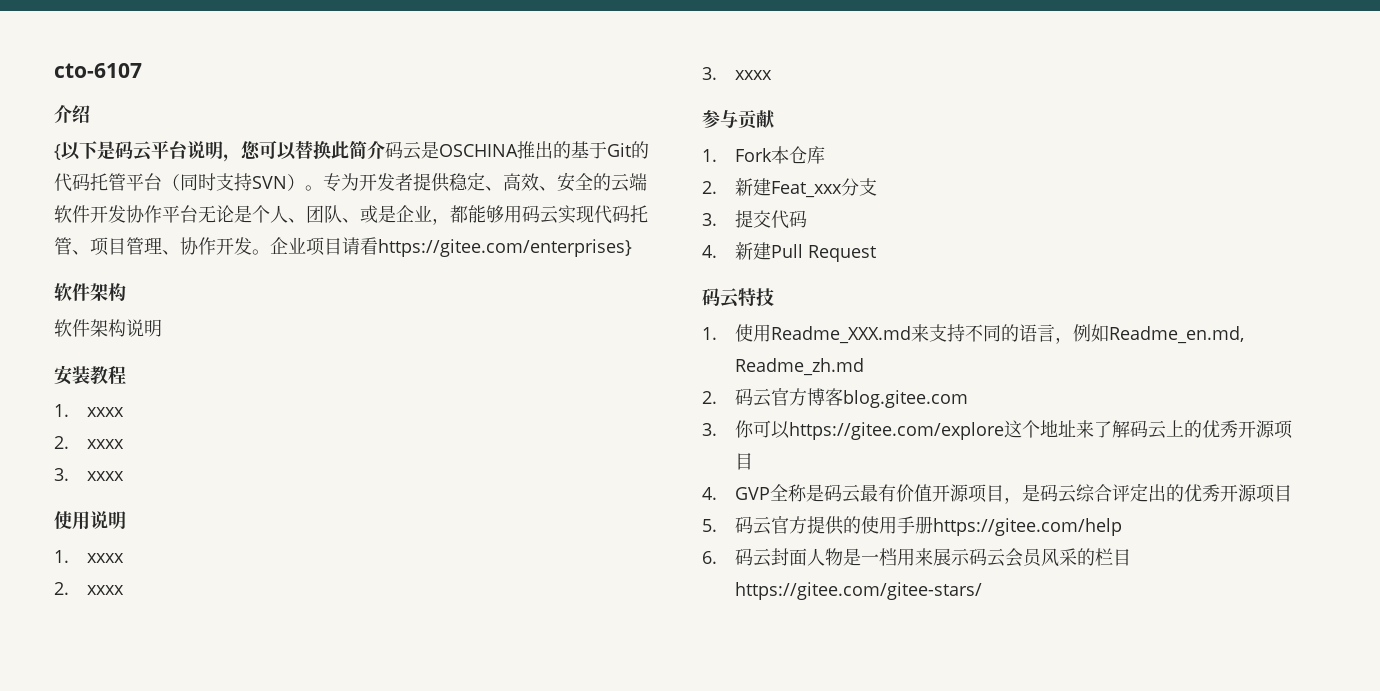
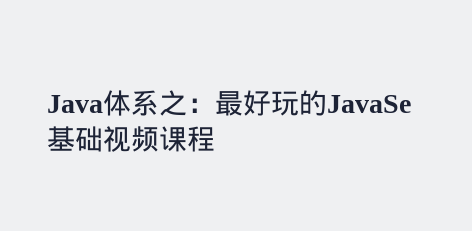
[54,63,142,78] [54,105,90,123] [54,140,649,162] [54,172,647,192] [54,205,648,225] [54,237,632,257] [54,283,126,301] [54,319,162,337] [54,365,126,385] [54,404,124,417] [54,436,124,449] [54,468,124,481] [54,511,126,530] [54,550,124,563] [54,582,124,595] [702,67,772,80] [702,110,775,130] [702,146,825,164] [702,178,877,198] [702,210,807,229] [702,242,876,262] [702,288,774,308] [702,324,1244,344] [734,358,864,376] [702,388,968,408] [702,420,1293,440] [734,453,753,470] [702,483,1292,504] [702,516,1122,536] [702,548,1131,567] [734,582,982,600] cto-6107 // 介绍 // {以下是码云平台说明，您可以替换此简介码云是OSCHINA推出的基于Git的代码托管平台（同时支持SVN）。专为开发者提供稳定、高效、安全的云端软件开发协作平台无论是个人、团队、或是企业，都能够用码云实现代码托管、项目管理、协作开发。企业项目请看https://gitee.com/enterprises} // 软件架构 // 软件架构说明 // 安装教程 // 1. xxxx // 2. xxxx // 3. xxxx // 使用说明 // 1. xxxx // 2. xxxx // 3. xxxx // 参与贡献 // 1. Fork本仓库 // 2.新建Feat_xxx分支 // 3.提交代码 // 4.新建Pull Request // 码云特技 // 1.使用Readme_XXX.md来支持不同的语言，例如Readme_en.md, Readme_zh.md // 2.码云官方博客blog.gitee.com // 3.你可以https://gitee.com/explore这个地址来了解码云上的优秀开源项目 // 4. GVP全称是码云最有价值开源项目，是码云综合评定出的优秀开源项目 // 5.码云官方提供的使用手册https://gitee.com/help // 6.码云封面人物是一档用来展示码云会员风采的栏目https://gitee.com/gitee-stars/ -> [47,90,411,116] [47,126,215,152] Java体系之：最好玩的JavaSe基础视频课程

